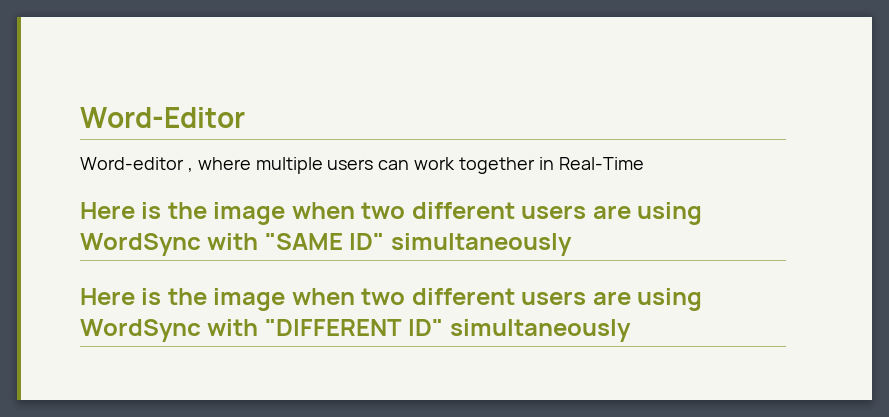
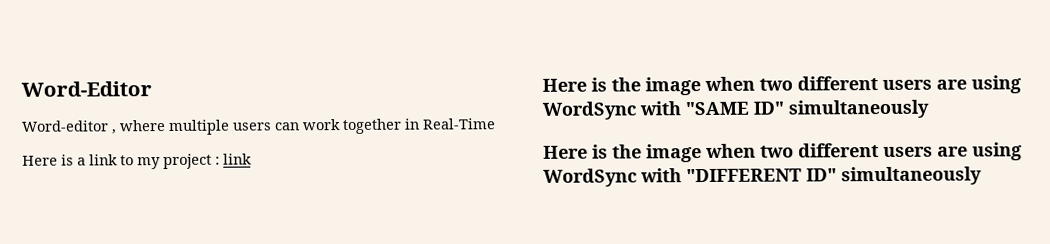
(644, 163) none -> [22,153,252,170] // Here is a link to my project : link

